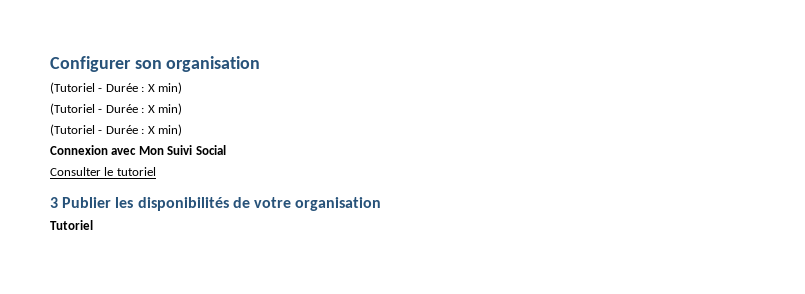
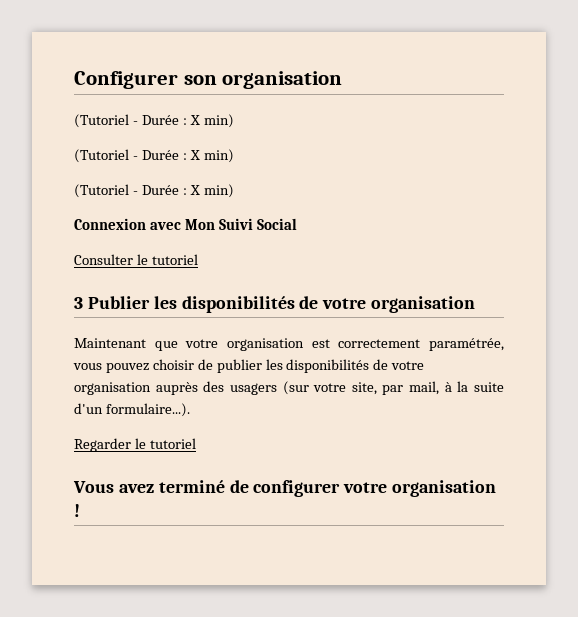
[50,220,93,230] Tutoriel -> [74,338,504,351] [73,359,425,373] [74,381,504,395] [74,403,190,417] [74,438,196,452] [73,480,497,497] [74,504,80,517] Maintenant que votre organisation est correctement paramétrée, vous pouvez choisir de publier les disponibilités de votre organisation auprès des usagers (sur votre site, par mail, à la suite d'un formulaire...). // Regarder le tutoriel // Vous avez terminé de configurer votre organisation !

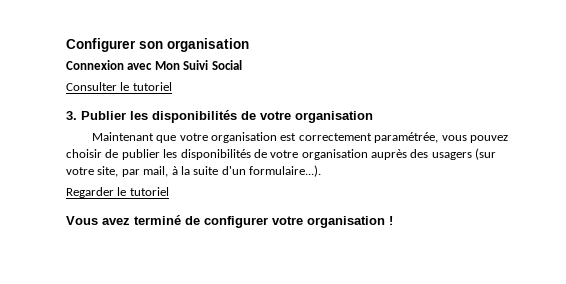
[74,114,234,128] [74,149,234,163] [74,184,234,198] // (Tutoriel - Durée : X min) // (Tutoriel - Durée : X min) // (Tutoriel - Durée : X min) -> (249, 45) none
[74,297,83,309] 3 -> [66,111,77,120] 3.

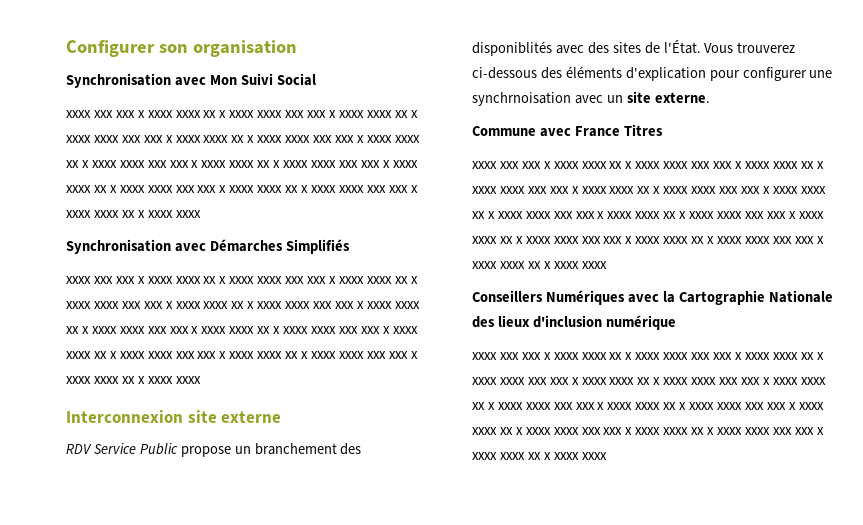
[66,60,124,70] Connexion -> [66,73,171,88] Synchronisation
[66,82,172,91] [66,110,373,123] [91,132,508,143] [66,148,497,160] [66,165,321,177] [66,187,169,198] [66,215,393,228] Consulter le tutoriel // 3. Publier les disponibilités de votre organisation // Maintenant que votre organisation est correctement paramétrée, vous pouvez choisir de publier les disponibilités de votre organisation auprès des usagers (sur votre site, par mail, à la suite d'un formulaire...). // Regarder le tutoriel // Vous avez terminé de configurer votre organisation ! -> [66,110,418,118] [66,135,420,143] [66,160,418,168] [66,185,418,193] [66,210,201,218] [66,239,350,254] [66,276,418,284] [66,301,420,309] [66,326,418,334] [66,351,418,359] [66,376,201,384] [66,410,282,423] [66,443,362,457] [472,40,796,56] [472,66,833,81] [472,91,710,106] [472,124,663,137] [472,161,824,169] [472,186,826,194] [472,211,824,219] [472,236,824,244] [472,261,607,269] [472,290,833,305] [472,315,676,330] [472,352,824,360] [472,377,826,385] [472,402,824,410] [472,427,824,435] [472,452,607,460] xxxx xxx xxx x xxxx xxxx xx x xxxx xxxx xxx xxx x xxxx xxxx xx x xxxx xxxx xxx xxx x xxxx xxxx xx x xxxx xxxx xxx xxx x xxxx xxxx xx x xxxx xxxx xxx xxx x xxxx xxxx xx x xxxx xxxx xxx xxx x xxxx xxxx xx x xxxx xxxx xxx xxx x xxxx xxxx xx x xxxx xxxx xxx xxx x xxxx xxxx xx x xxxx xxxx // Synchronisation avec Démarches Simplifiés // xxxx xxx xxx x xxxx xxxx xx x xxxx xxxx xxx xxx x xxxx xxxx xx x xxxx xxxx xxx xxx x xxxx xxxx xx x xxxx xxxx xxx xxx x xxxx xxxx xx x xxxx xxxx xxx xxx x xxxx xxxx xx x xxxx xxxx xxx xxx x xxxx xxxx xx x xxxx xxxx xxx xxx x xxxx xxxx xx x xxxx xxxx xxx xxx x xxxx xxxx xx x xxxx xxxx // Interconnexion site externe // RDV Service Public propose un branchement des disponiblités avec des sites de l'État. Vous trouverez ci-dessous des éléments d'explication pour configurer une synchrnoisation avec un site externe. // Commune avec France Titres // xxxx xxx xxx x xxxx xxxx xx x xxxx xxxx xxx xxx x xxxx xxxx xx x xxxx xxxx xxx xxx x xxxx xxxx xx x xxxx xxxx xxx xxx x xxxx xxxx xx x xxxx xxxx xxx xxx x xxxx xxxx xx x xxxx xxxx xxx xxx x xxxx xxxx xx x xxxx xxxx xxx xxx x xxxx xxxx xx x xxxx xxxx xxx xxx x xxxx xxxx xx x xxxx xxxx // Conseillers Numériques avec la Cartographie Nationale des lieux d'inclusion numérique // xxxx xxx xxx x xxxx xxxx xx x xxxx xxxx xxx xxx x xxxx xxxx xx x xxxx xxxx xxx xxx x xxxx xxxx xx x xxxx xxxx xxx xxx x xxxx xxxx xx x xxxx xxxx xxx xxx x xxxx xxxx xx x xxxx xxxx xxx xxx x xxxx xxxx xx x xxxx xxxx xxx xxx x xxxx xxxx xx x xxxx xxxx xxx xxx x xxxx xxxx xx x xxxx xxxx

